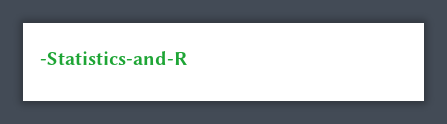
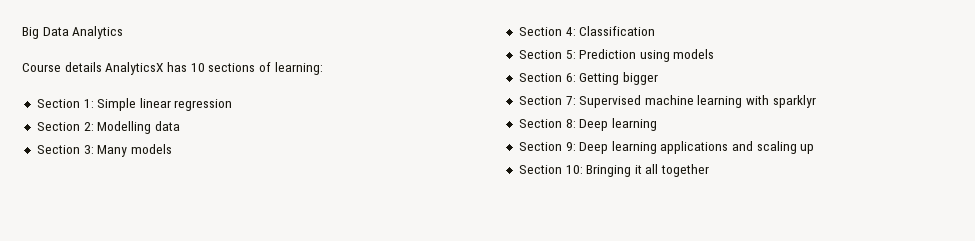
[40,51,187,65] -Statistics-and-R -> [22,26,124,39] [22,62,323,75] [36,98,233,111] [36,121,180,134] [36,144,172,157] [518,26,656,36] [518,49,715,62] [518,72,658,85] [518,95,816,108] [518,118,657,131] [518,141,815,154] [518,164,710,177] Big Data Analytics // Course details AnalyticsX has 10 sections of learning: // Section 1: Simple linear regression // Section 2: Modelling data // Section 3: Many models // Section 4: Classification // Section 5: Prediction using models // Section 6: Getting bigger // Section 7: Supervised machine learning with sparklyr // Section 8: Deep learning // Section 9: Deep learning applications and scaling up // Section 10: Bringing it all together

